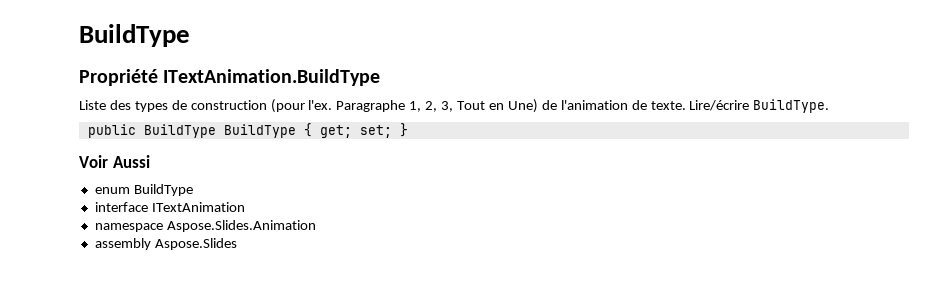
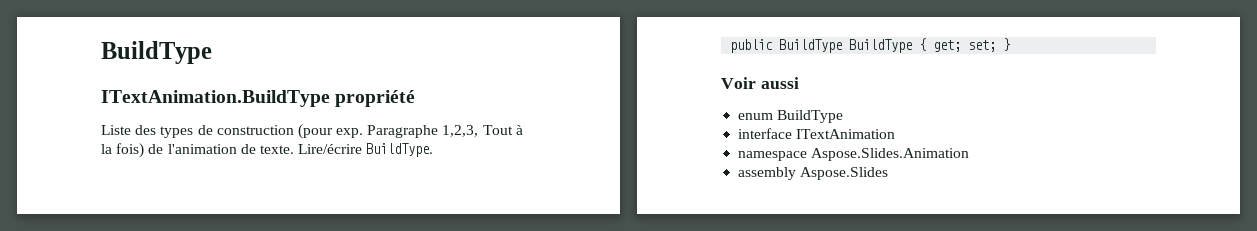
[79,24,190,47] [79,69,158,86] BuildType // Propriété -> [101,41,212,64] BuildType //
(381, 77) none -> [335,90,416,107] propriété
[308,99,538,113] l'ex. Paragraphe 1, 2, 3, Tout en Une) -> [336,125,523,138] [101,143,145,158] exp. Paragraphe 1,2,3, Tout à la fois)
[112,155,150,168] Aussi -> [760,77,799,89] aussi

